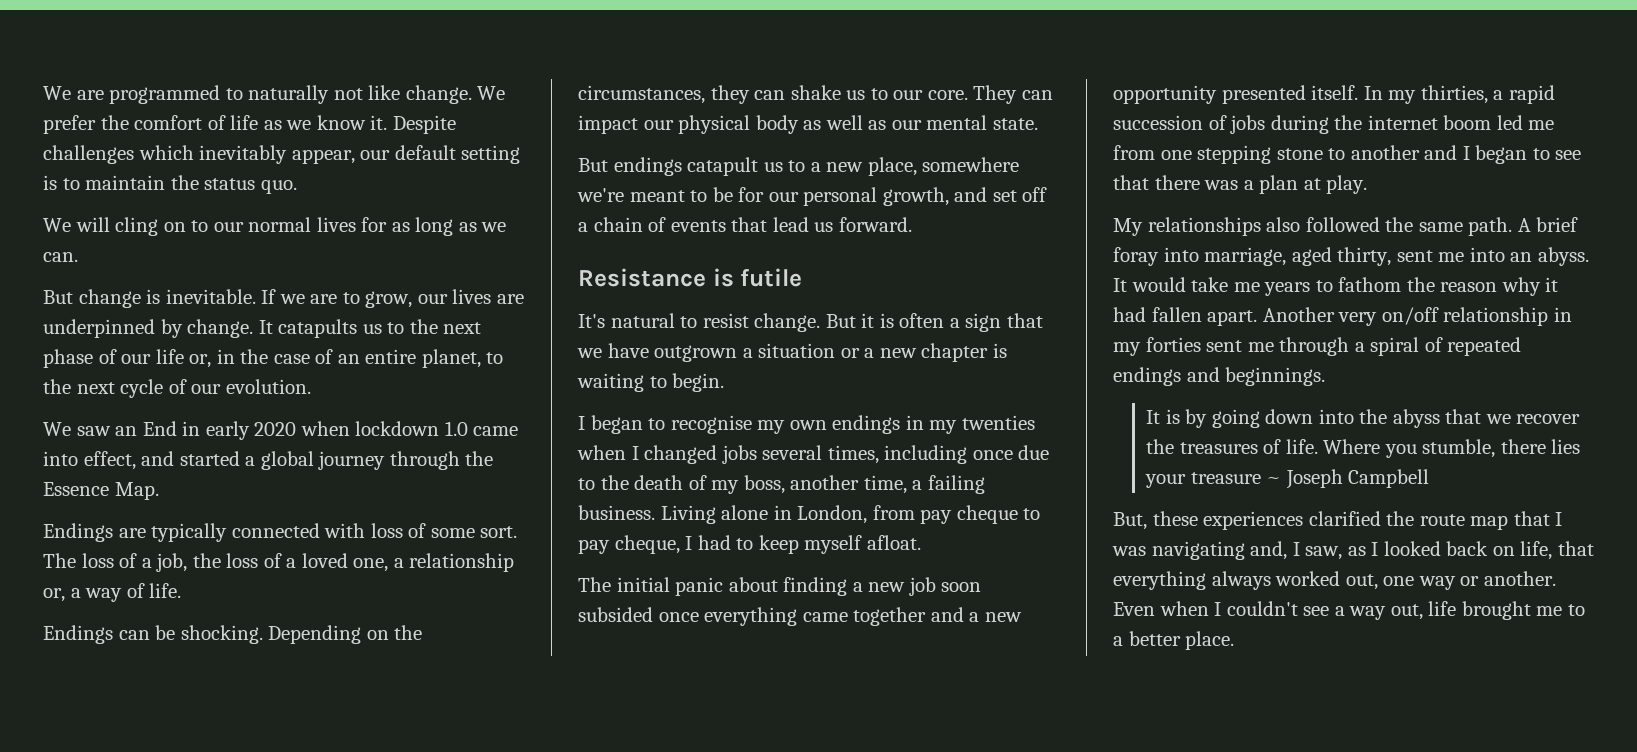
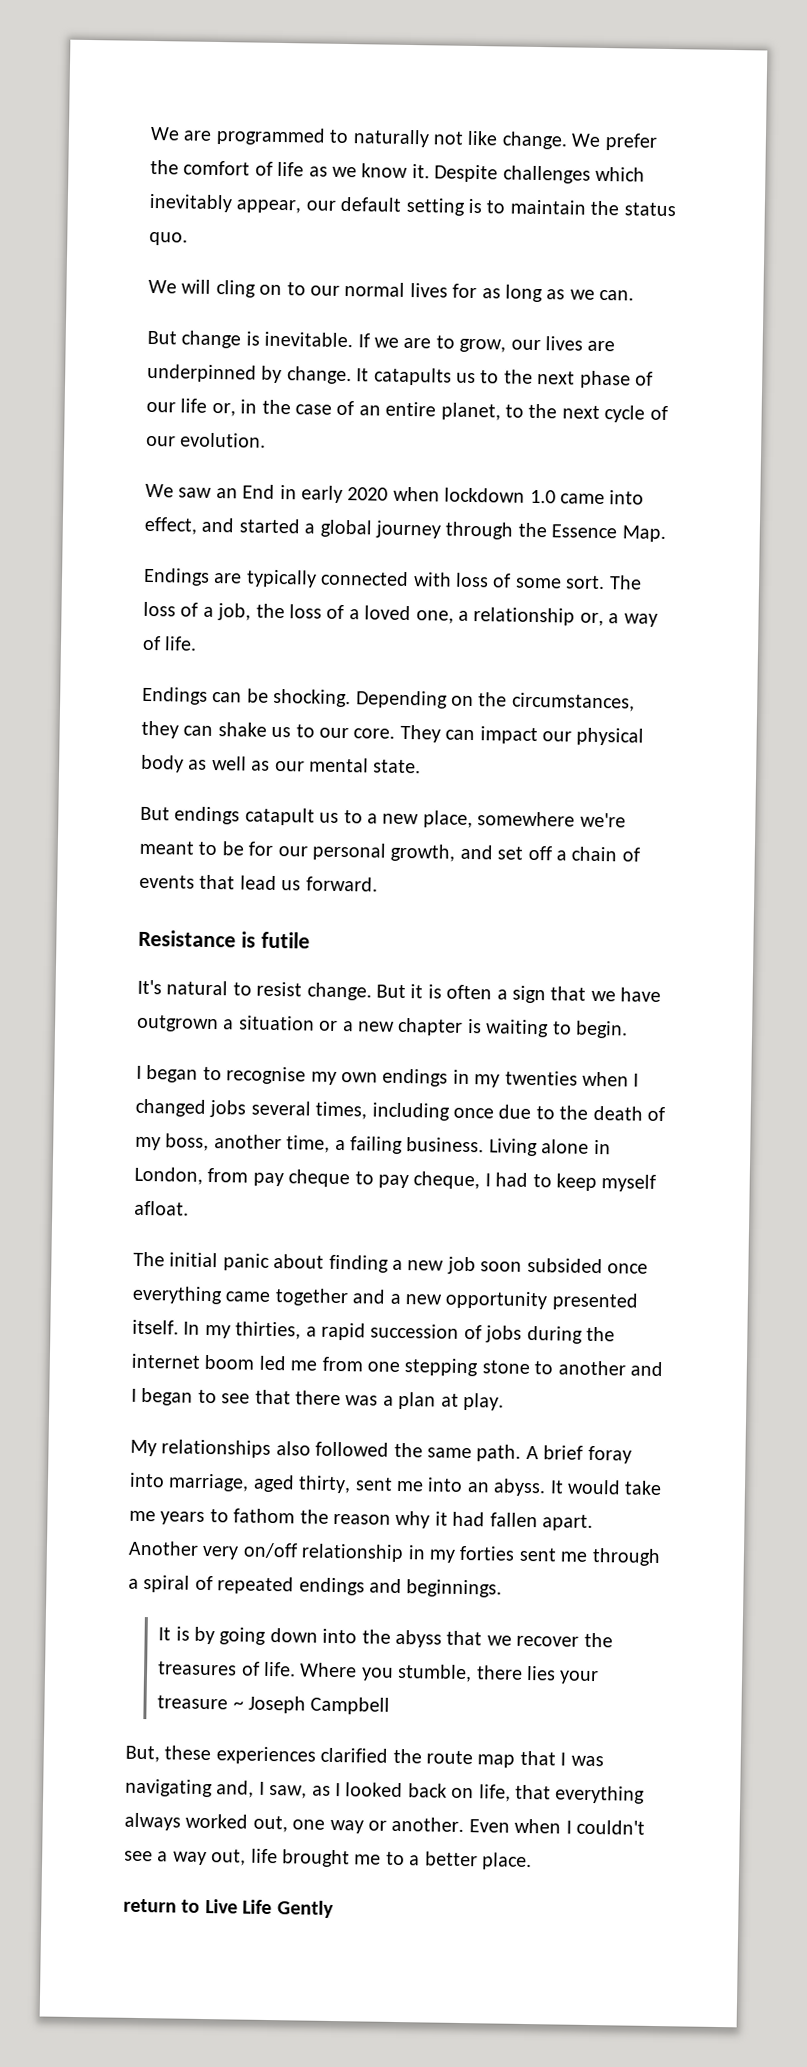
(1235, 640) none -> [123,1898,334,1919] // return to Live Life Gently

